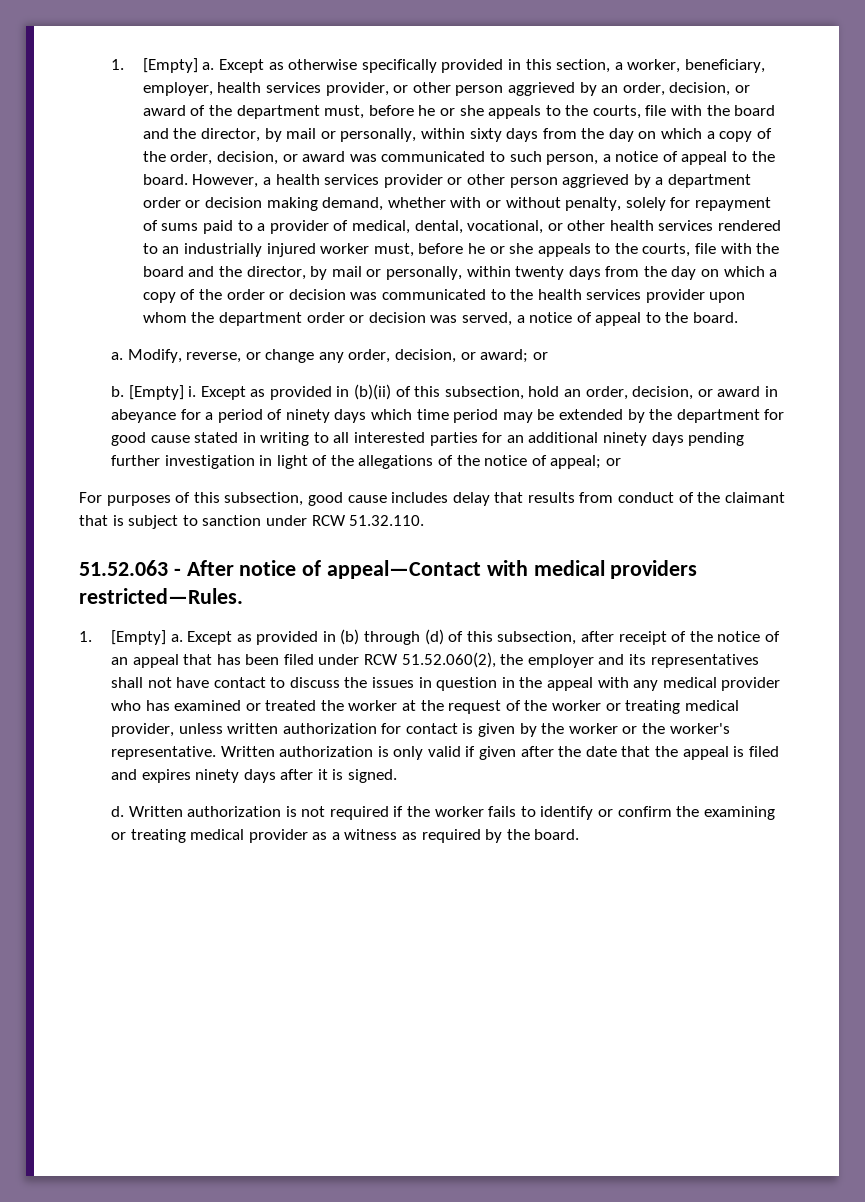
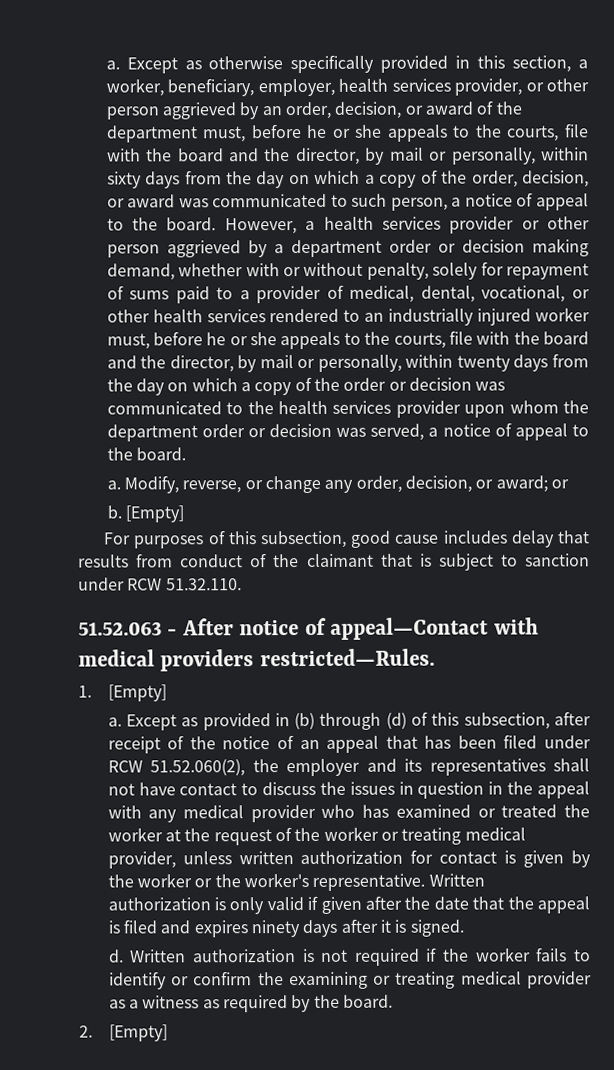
[110,58,198,73] 1. [Empty] -> (105, 65) none
[188,384,778,400] [110,409,785,423] [110,432,745,446] [110,455,621,469] i. Except as provided in (b)(ii) of this subsection, hold an order, decision, or award in abeyance for a period of ninety days which time period may be extended by the department for good cause stated in writing to all interested parties for an additional ninety days pending further investigation in light of the allegations of the notice of appeal; or -> (184, 514) none
(166, 637) none -> (167, 693) //
(580, 834) none -> [79,1024,168,1042] // 2. [Empty]

